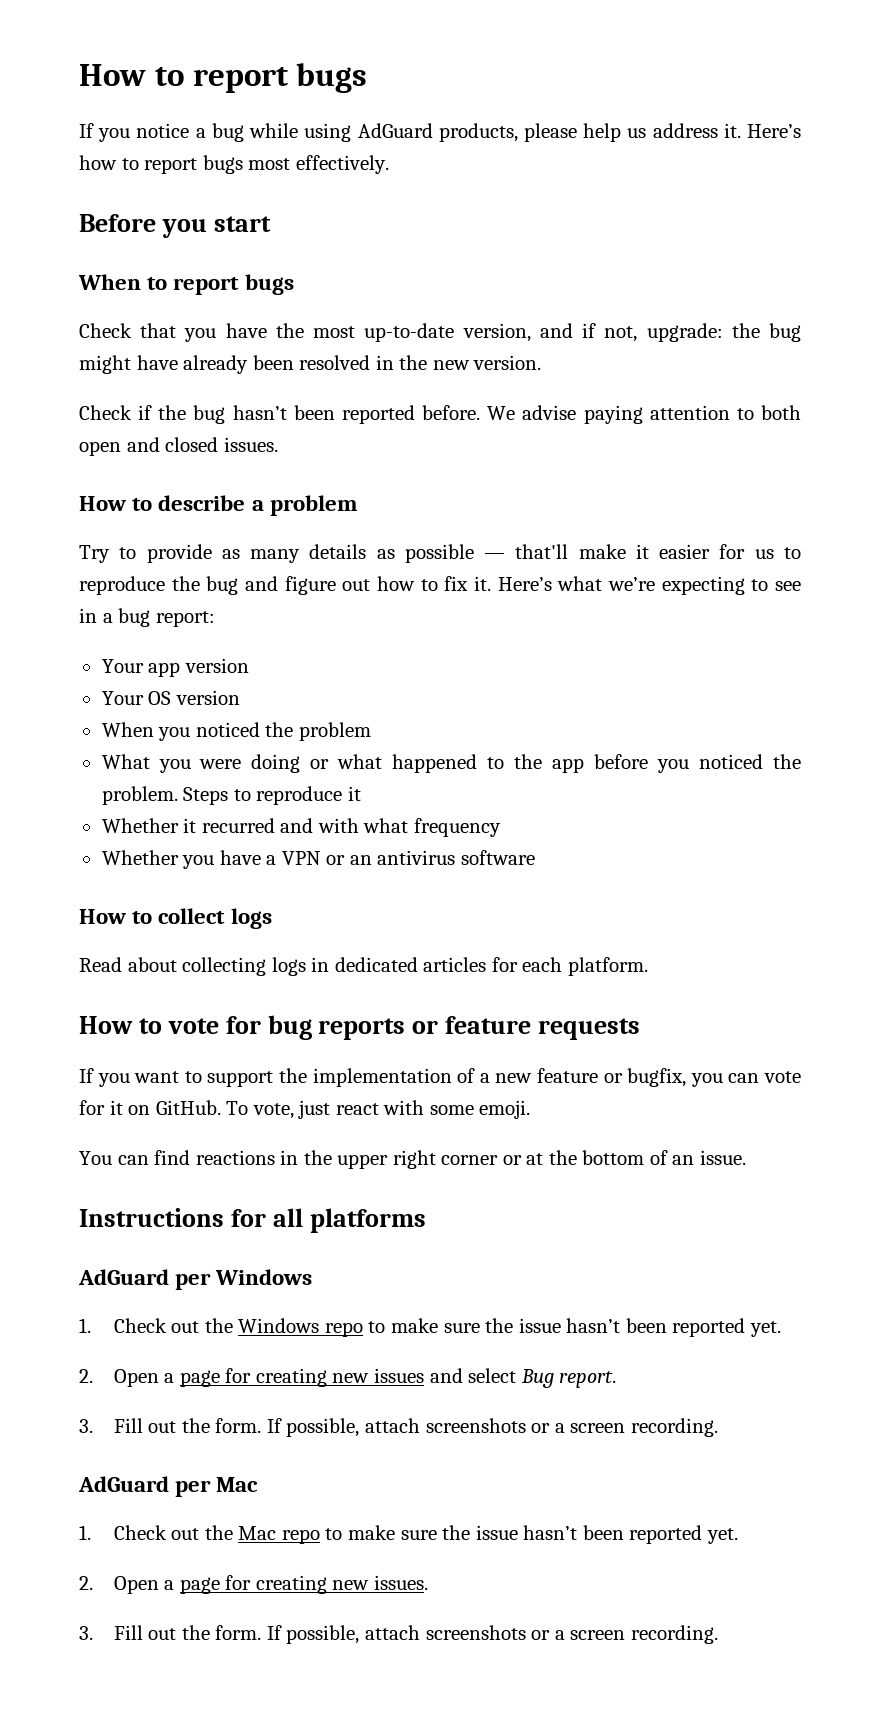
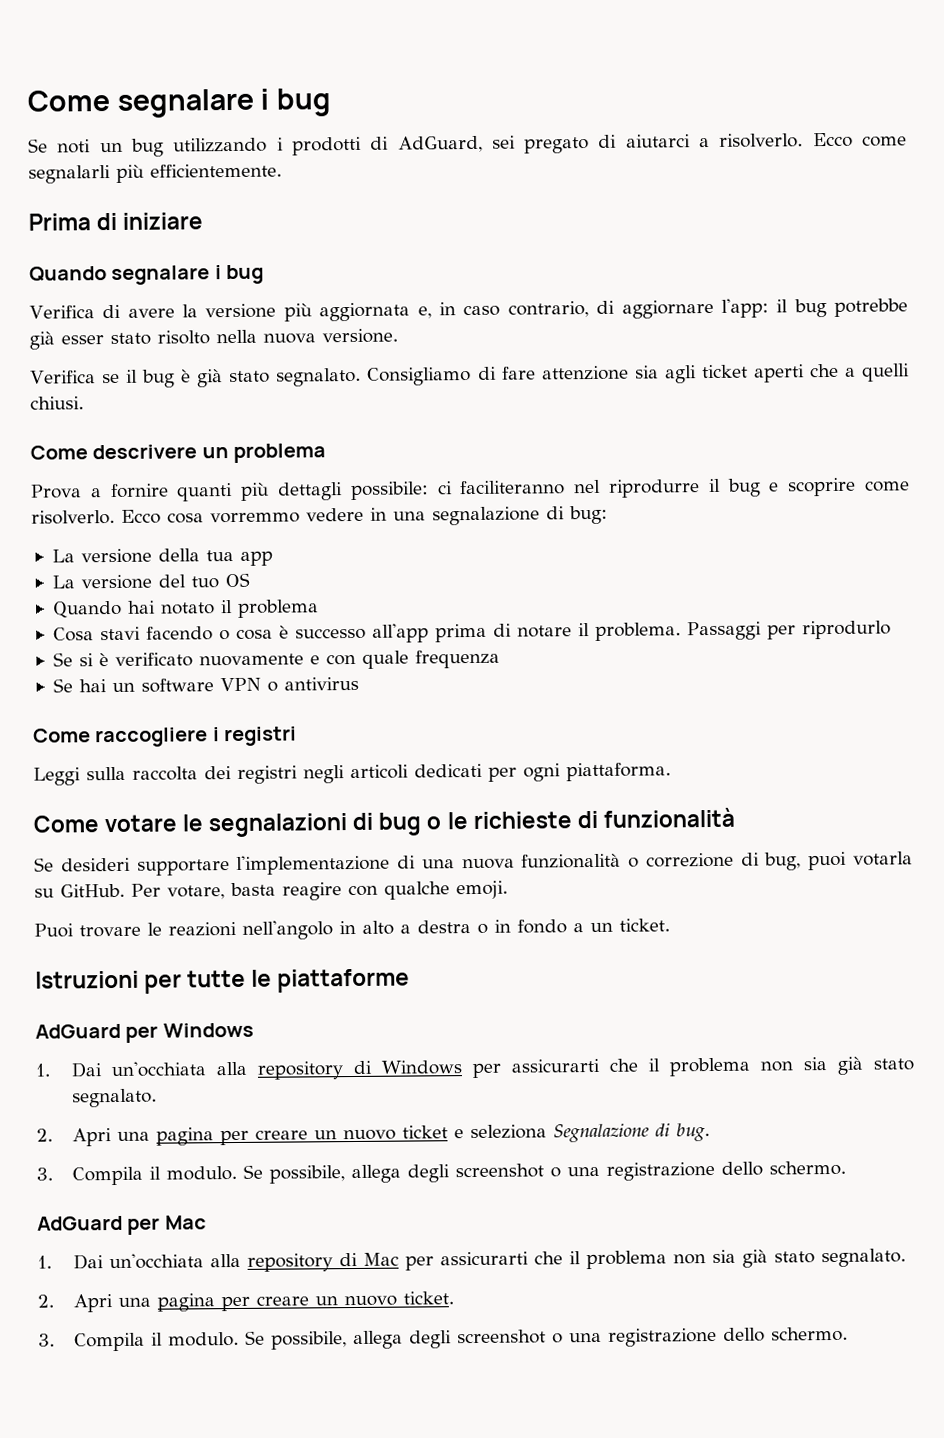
[79,63,368,93] [79,123,801,142] [79,155,389,174] [79,214,271,238] [78,274,294,295] [79,323,802,342] [79,355,542,374] [79,405,801,424] [79,437,278,456] [79,495,358,516] [79,544,801,563] [79,576,801,595] [79,608,215,627] [101,658,249,677] [101,690,240,705] [101,722,371,741] [101,754,802,773] [101,786,361,805] [101,818,501,837] [101,850,535,869] [79,908,272,929] [79,957,648,976] [79,1015,641,1040] [79,1068,802,1087] [79,1100,531,1119] [79,1150,747,1169] [79,1208,426,1233] [78,1269,313,1290] [79,1318,781,1337] [79,1368,617,1388] [79,1418,718,1437] [78,1476,259,1497] [79,1525,738,1544] [79,1575,429,1594] [79,1625,718,1644] How to report bugs // If you notice a bug while using AdGuard products, please help us address it. Here’s how to report bugs most effectively. // Before you start // When to report bugs // Check that you have the most up-to-date version, and if not, upgrade: the bug might have already been resolved in the new version. // Check if the bug hasn’t been reported before. We advise paying attention to both open and closed issues. // How to describe a problem // Try to provide as many details as possible — that'll make it easier for us to reproduce the bug and figure out how to fix it. Here’s what we’re expecting to see in a bug report: // Your app version // Your OS version // When you noticed the problem // What you were doing or what happened to the app before you noticed the problem. Steps to reproduce it // Whether it recurred and with what frequency // Whether you have a VPN or an antivirus software // How to collect logs // Read about collecting logs in dedicated articles for each platform. // How to vote for bug reports or feature requests // If you want to support the implementation of a new feature or bugfix, you can vote for it on GitHub. To vote, just react with some emoji. // You can find reactions in the upper right corner or at the bottom of an issue. // Instructions for all platforms // AdGuard per Windows // 1. Check out the Windows repo to make sure the issue hasn’t been reported yet. // 2. Open a page for creating new issues and select Bug report. // 3. Fill out the form. If possible, attach screenshots or a screen recording. // AdGuard per Mac // 1. Check out the Mac repo to make sure the issue hasn’t been reported yet. // 2. Open a page for creating new issues. // 3. Fill out the form. If possible, attach screenshots or a screen recording. -> [27,88,332,118] [28,132,907,157] [28,163,282,184] [28,212,204,231] [29,264,265,286] [29,298,908,322] [29,328,398,350] [30,363,910,388] [30,396,84,410] [30,443,327,463] [31,477,910,502] [31,505,608,526] [51,548,273,566] [51,572,250,590] [52,599,319,619] [52,620,891,643] [52,649,500,669] [52,676,359,693] [33,726,298,748] [33,762,671,786] [33,807,735,838] [34,851,913,876] [34,880,508,901] [34,918,670,940] [35,968,411,994] [35,1022,254,1043] [35,1056,914,1080] [72,1088,158,1108] [36,1123,711,1147] [36,1160,847,1186] [37,1215,207,1235] [37,1248,907,1272] [37,1291,455,1313] [38,1326,849,1352] Come segnalare i bug // Se noti un bug utilizzando i prodotti di AdGuard, sei pregato di aiutarci a risolverlo. Ecco come segnalarli più efficientemente. // Prima di iniziare // Quando segnalare i bug // Verifica di avere la versione più aggiornata e, in caso contrario, di aggiornare l'app: il bug potrebbe già esser stato risolto nella nuova versione. // Verifica se il bug è già stato segnalato. Consigliamo di fare attenzione sia agli ticket aperti che a quelli chiusi. // Come descrivere un problema // Prova a fornire quanti più dettagli possibile: ci faciliteranno nel riprodurre il bug e scoprire come risolverlo. Ecco cosa vorremmo vedere in una segnalazione di bug: // La versione della tua app // La versione del tuo OS // Quando hai notato il problema // Cosa stavi facendo o cosa è successo all'app prima di notare il problema. Passaggi per riprodurlo // Se si è verificato nuovamente e con quale frequenza // Se hai un software VPN o antivirus // Come raccogliere i registri // Leggi sulla raccolta dei registri negli articoli dedicati per ogni piattaforma. // Come votare le segnalazioni di bug o le richieste di funzionalità // Se desideri supportare l'implementazione di una nuova funzionalità o correzione di bug, puoi votarla su GitHub. Per votare, basta reagire con qualche emoji. // Puoi trovare le reazioni nell'angolo in alto a destra o in fondo a un ticket. // Istruzioni per tutte le piattaforme // AdGuard per Windows // 1. Dai un'occhiata alla repository di Windows per assicurarti che il problema non sia già stato segnalato. // 2. Apri una pagina per creare un nuovo ticket e seleziona Segnalazione di bug. // 3. Compila il modulo. Se possibile, allega degli screenshot o una registrazione dello schermo. // AdGuard per Mac // 1. Dai un'occhiata alla repository di Mac per assicurarti che il problema non sia già stato segnalato. // 2. Apri una pagina per creare un nuovo ticket. // 3. Compila il modulo. Se possibile, allega degli screenshot o una registrazione dello schermo.

